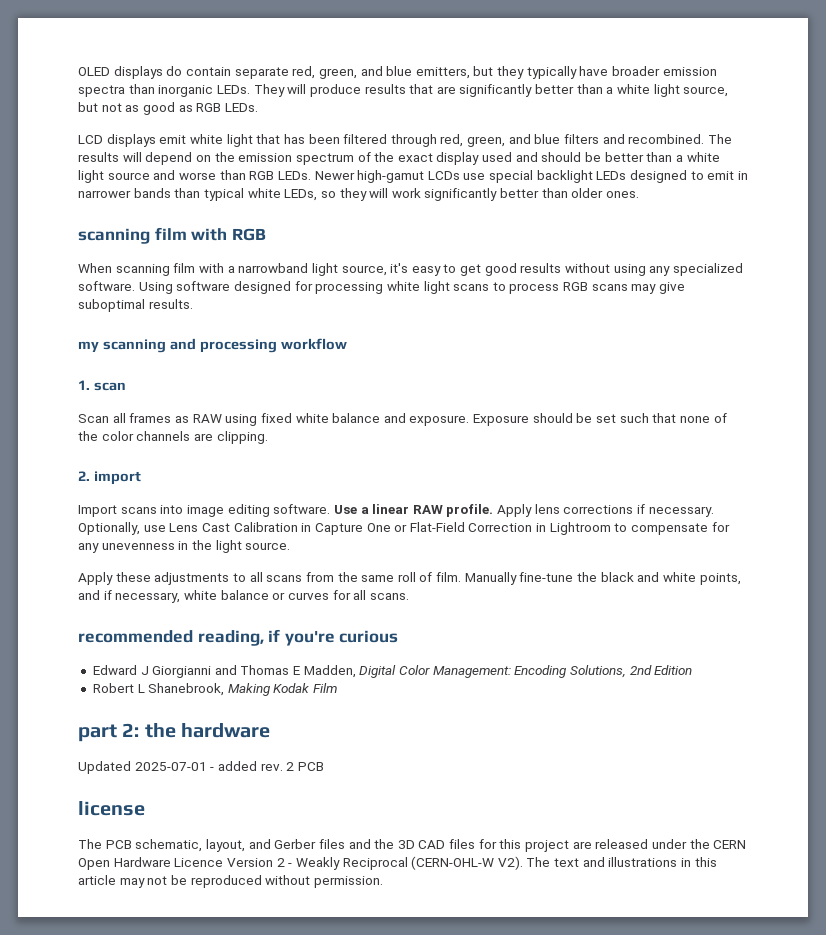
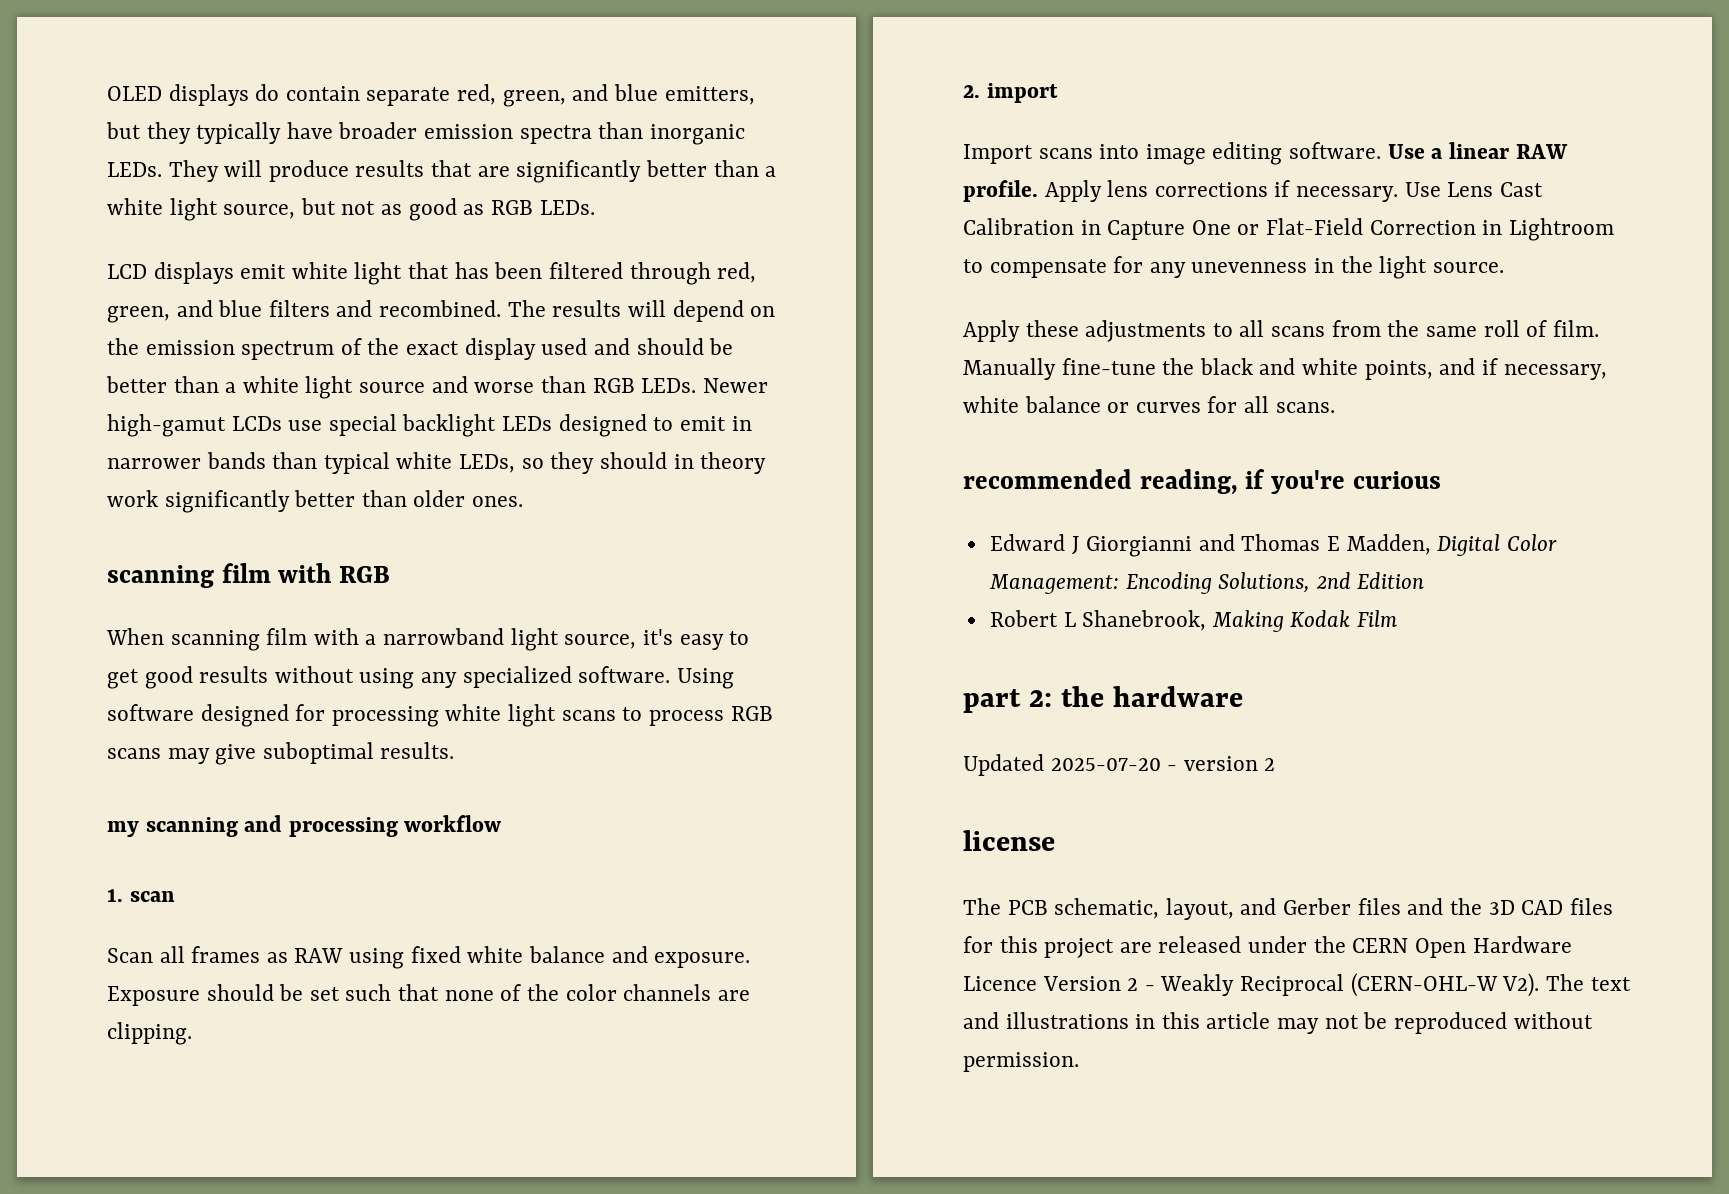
[369,188,389,198] will -> [599,452,767,474] should in theory
[78,522,166,535] Optionally, use -> [1404,182,1441,197] Use
[134,761,324,771] 2025-07-01 - added rev. 2 PCB -> [1050,756,1276,771] 2025-07-20 - version 2

